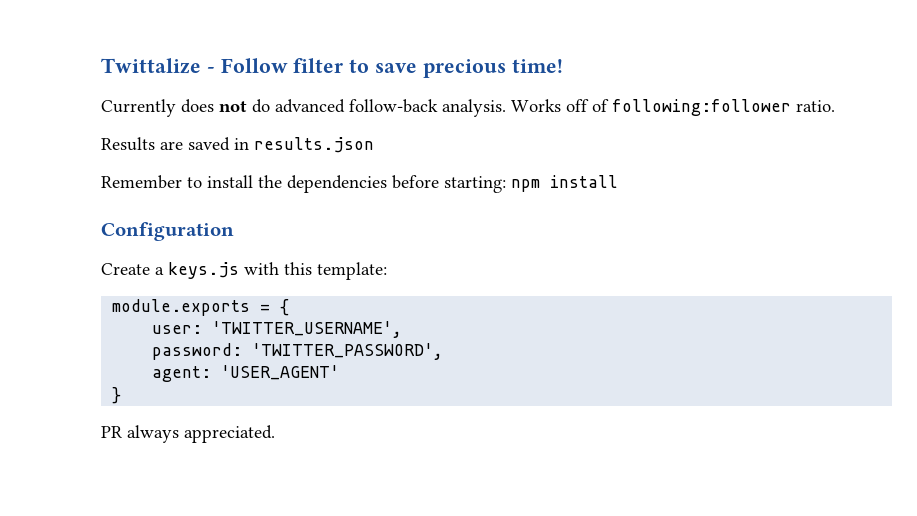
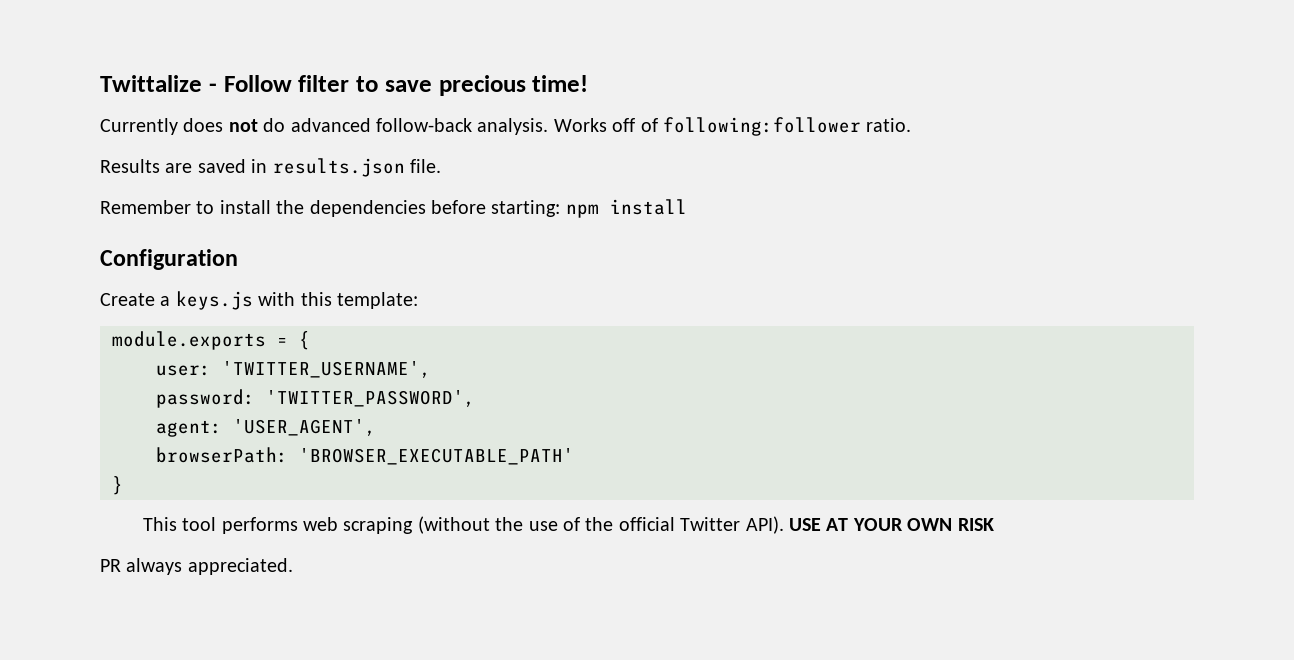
(374, 145) none -> [410,159,441,173] file.
[221,365,340,380] [112,387,122,404] 'USER_AGENT' // } -> [233,419,376,436] [156,447,574,465] [112,476,123,495] [142,516,994,534] 'USER_AGENT', // browserPath: 'BROWSER_EXECUTABLE_PATH' // } // This tool performs web scraping (without the use of the official Twitter API). USE AT YOUR OWN RISK

